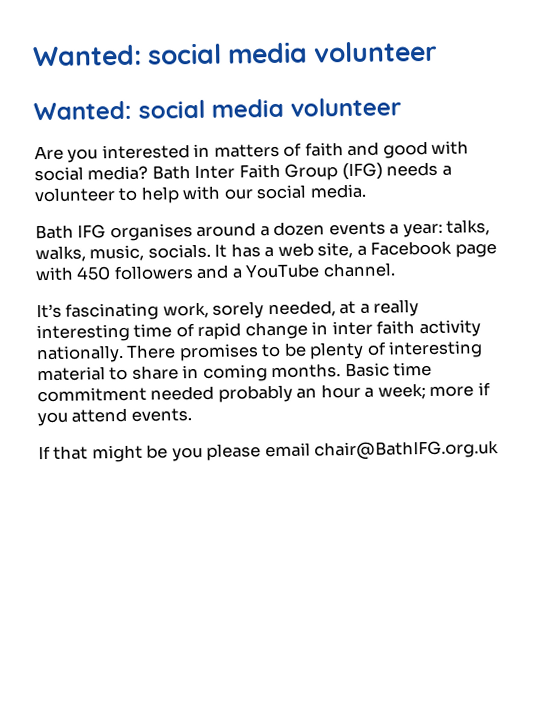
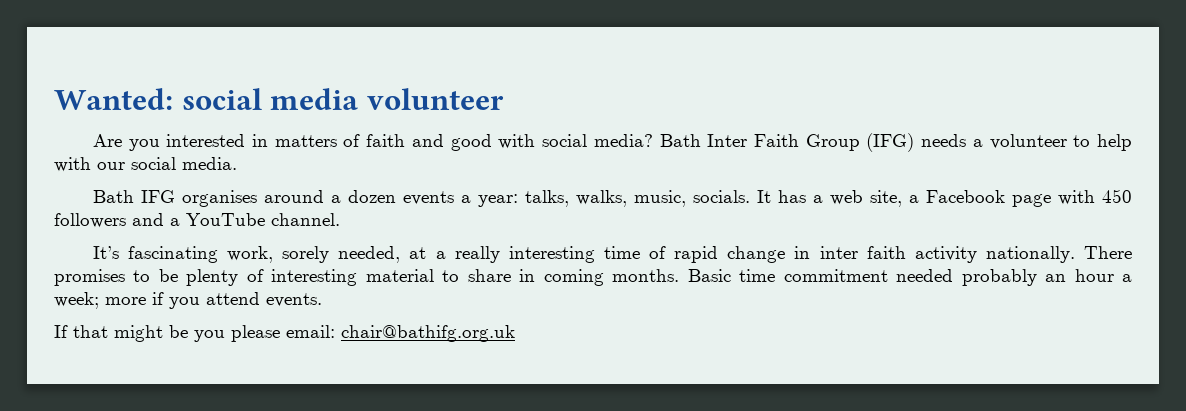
[32,40,439,67] [33,97,401,121] Wanted: social media volunteer // Wanted: social media volunteer -> [54,88,504,110] Wanted: social media volunteer
[264,440,500,461] email chair@BathIFG.org.uk -> [286,325,515,342] email: chair@bathifg.org.uk

